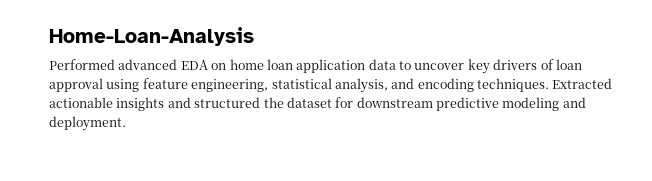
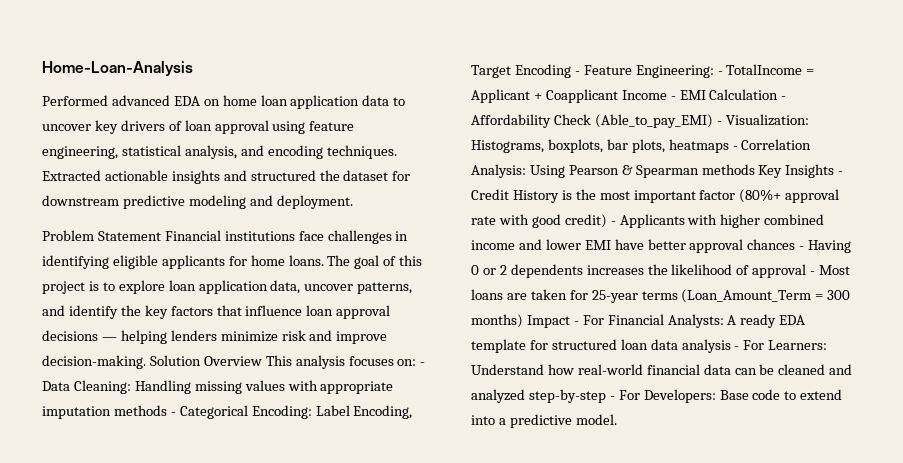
(126, 123) none -> [42,230,409,244] [42,255,423,269] [42,280,413,294] [42,305,391,319] [42,330,388,344] [42,355,426,369] [42,380,394,394] [42,405,413,419] [471,64,815,78] [471,89,787,103] [471,114,809,128] [471,139,812,153] [471,164,844,178] [471,189,840,203] [471,214,825,228] [471,239,852,253] [471,264,851,278] [471,289,851,303] [471,314,806,328] [471,339,828,353] [471,364,853,375] [471,389,843,403] [471,414,617,428] // Problem Statement Financial institutions face challenges in identifying eligible applicants for home loans. The goal of this project is to explore loan application data, uncover patterns, and identify the key factors that influence loan approval decisions — helping lenders minimize risk and improve decision-making. Solution Overview This analysis focuses on: - Data Cleaning: Handling missing values with appropriate imputation methods - Categorical Encoding: Label Encoding, Target Encoding - Feature Engineering: - TotalIncome = Applicant + Coapplicant Income - EMI Calculation - Affordability Check (Able_to_pay_EMI) - Visualization: Histograms, boxplots, bar plots, heatmaps - Correlation Analysis: Using Pearson & Spearman methods Key Insights - Credit History is the most important factor (80%+ approval rate with good credit) - Applicants with higher combined income and lower EMI have better approval chances - Having 0 or 2 dependents increases the likelihood of approval - Most loans are taken for 25-year terms (Loan_Amount_Term = 300 months) Impact - For Financial Analysts: A ready EDA template for structured loan data analysis - For Learners: Understand how real-world financial data can be cleaned and analyzed step-by-step - For Developers: Base code to extend into a predictive model.

